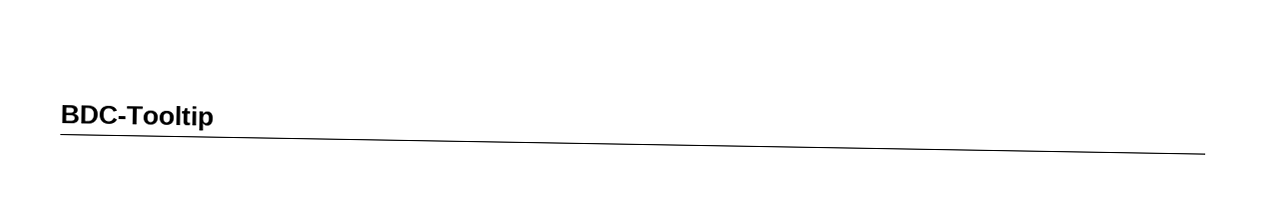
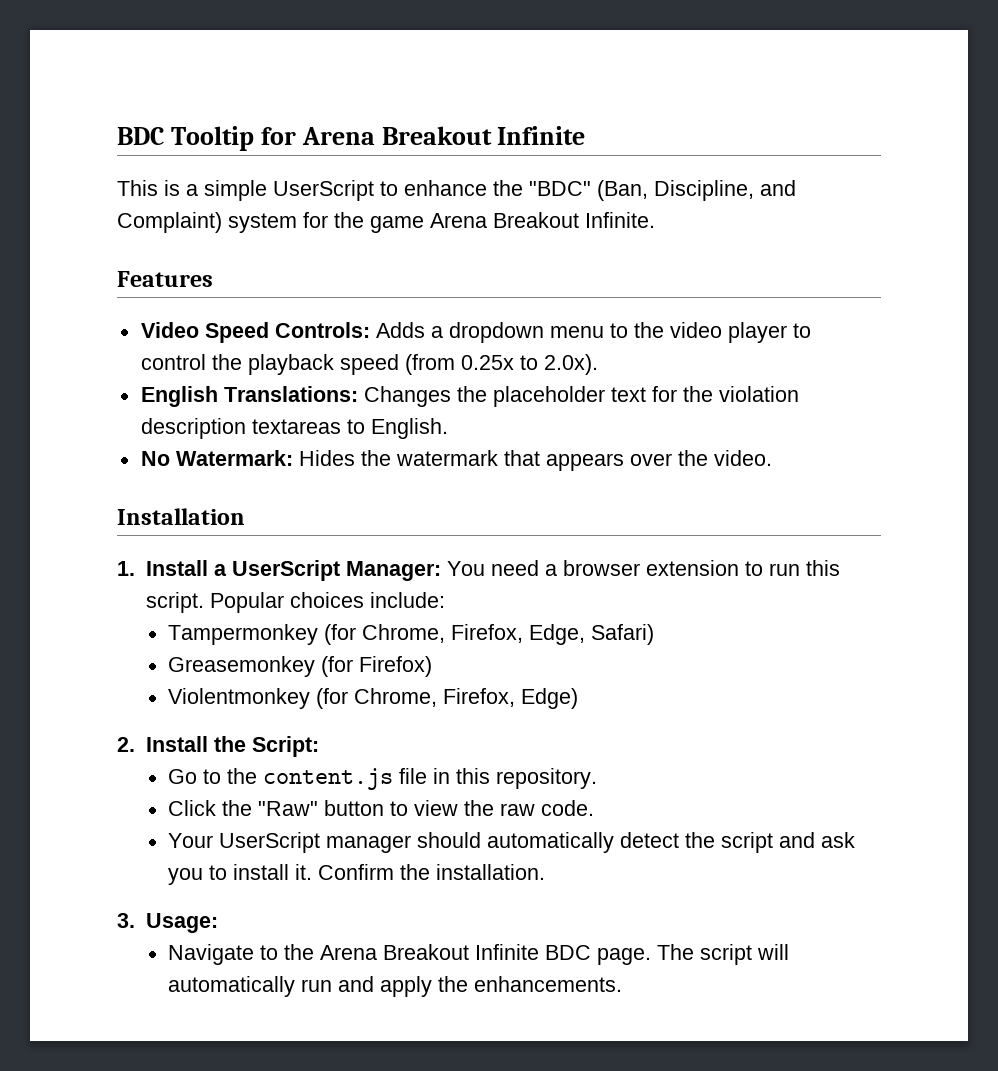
[60,104,214,131] BDC-Tooltip -> [117,126,586,151] [117,180,796,201] [117,212,655,233] [117,271,213,287] [140,322,811,343] [140,354,598,375] [140,386,799,407] [140,418,448,439] [140,450,772,471] [117,508,245,525] [117,560,840,581] [145,592,445,613] [167,624,654,645] [167,656,432,677] [167,688,578,709] [117,736,319,757] [167,768,597,790] [167,800,594,816] [167,832,855,853] [167,864,545,885] [117,913,218,933] [167,944,789,965] [167,976,622,997] BDC Tooltip for Arena Breakout Infinite // This is a simple UserScript to enhance the "BDC" (Ban, Discipline, and Complaint) system for the game Arena Breakout Infinite. // Features // Video Speed Controls: Adds a dropdown menu to the video player to control the playback speed (from 0.25x to 2.0x). // English Translations: Changes the placeholder text for the violation description textareas to English. // No Watermark: Hides the watermark that appears over the video. // Installation // 1. Install a UserScript Manager: You need a browser extension to run this script. Popular choices include: // Tampermonkey (for Chrome, Firefox, Edge, Safari) // Greasemonkey (for Firefox) // Violentmonkey (for Chrome, Firefox, Edge) // 2. Install the Script: // Go to the content.js file in this repository. // Click the "Raw" button to view the raw code. // Your UserScript manager should automatically detect the script and ask you to install it. Confirm the installation. // 3. Usage: // Navigate to the Arena Breakout Infinite BDC page. The script will automatically run and apply the enhancements.

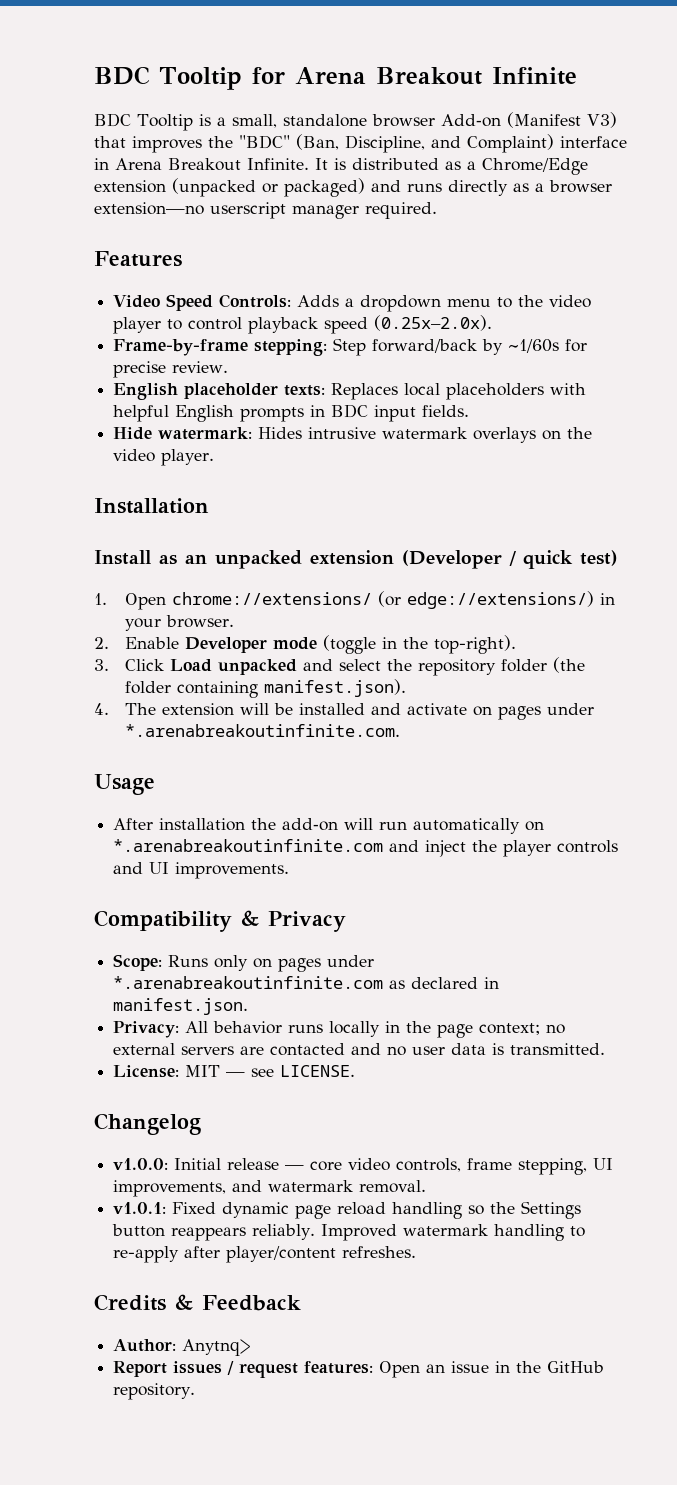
[117,180,487,201] This is a simple UserScript to enhance -> [94,112,617,131] [94,136,202,153] BDC Tooltip is a small, standalone browser Add‑on (Manifest V3) that improves
[228,212,424,233] system for the game -> [560,136,627,148] [94,158,109,170] interface in
(655, 220) none -> [315,158,588,175] [94,178,612,197] [94,202,437,219] It is distributed as a Chrome/Edge extension (unpacked or packaged) and runs directly as a browser extension—no userscript manager required.
[211,354,242,370] the -> (243, 323) none
[404,354,598,375] [140,386,799,407] [140,418,448,439] [140,450,772,471] [117,508,245,525] [117,560,840,581] [145,592,445,613] [167,624,654,645] [167,656,432,677] [167,688,578,709] [117,736,319,757] [167,768,597,790] [167,800,594,816] [167,832,855,853] [167,864,545,885] [117,913,218,933] [167,944,789,965] [167,976,622,997] (from 0.25x to 2.0x). // English Translations: Changes the placeholder text for the violation description textareas to English. // No Watermark: Hides the watermark that appears over the video. // Installation // 1. Install a UserScript Manager: You need a browser extension to run this script. Popular choices include: // Tampermonkey (for Chrome, Firefox, Edge, Safari) // Greasemonkey (for Firefox) // Violentmonkey (for Chrome, Firefox, Edge) // 2. Install the Script: // Go to the content.js file in this repository. // Click the "Raw" button to view the raw code. // Your UserScript manager should automatically detect the script and ask you to install it. Confirm the installation. // 3. Usage: // Navigate to the Arena Breakout Infinite BDC page. The script will automatically run and apply the enhancements. -> [374,315,493,331] [113,338,588,356] [113,361,229,378] [113,383,587,400] [113,404,470,422] [113,427,593,443] [113,449,215,466] [94,498,209,514] [94,550,618,569] [94,591,616,610] [125,615,235,631] [94,635,517,654] [94,657,586,676] [125,679,407,698] [94,703,595,720] [125,724,401,737] [94,774,155,795] [113,818,545,834] [113,839,619,857] [113,862,290,879] [94,910,346,932] [113,954,375,972] [113,976,500,989] [113,998,249,1015] [113,1021,566,1038] [113,1043,606,1056] [113,1065,356,1078] [94,1113,201,1135] [113,1158,614,1175] [113,1180,427,1197] [113,1201,582,1219] [112,1224,586,1241] [113,1246,417,1263] [94,1294,301,1311] [113,1339,251,1356] [113,1361,605,1378] [113,1383,196,1400] (0.25x–2.0x). // Frame-by-frame stepping: Step forward/back by ~1/60s for precise review. // English placeholder texts: Replaces local placeholders with helpful English prompts in BDC input fields. // Hide watermark: Hides intrusive watermark overlays on the video player. // Installation // Install as an unpacked extension (Developer / quick test) // 1. Open chrome://extensions/ (or edge://extensions/) in your browser. // 2. Enable Developer mode (toggle in the top-right). // 3. Click Load unpacked and select the repository folder (the folder containing manifest.json). // 4. The extension will be installed and activate on pages under *.arenabreakoutinfinite.com. // Usage // After installation the add‑on will run automatically on *.arenabreakoutinfinite.com and inject the player controls and UI improvements. // Compatibility & Privacy // Scope: Runs only on pages under *.arenabreakoutinfinite.com as declared in manifest.json. // Privacy: All behavior runs locally in the page context; no external servers are contacted and no user data is transmitted. // License: MIT — see LICENSE. // Changelog // v1.0.0: Initial release — core video controls, frame stepping, UI improvements, and watermark removal. // v1.0.1: Fixed dynamic page reload handling so the Settings button reappears reliably. Improved watermark handling to re-apply after player/content refreshes. // Credits & Feedback // Author: Anytnq> // Report issues / request features: Open an issue in the GitHub repository.

